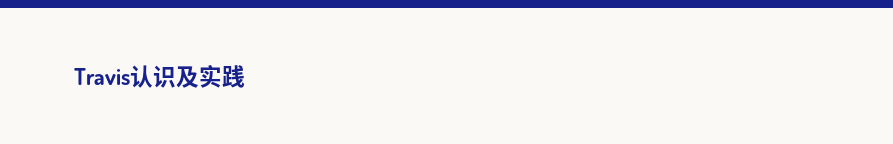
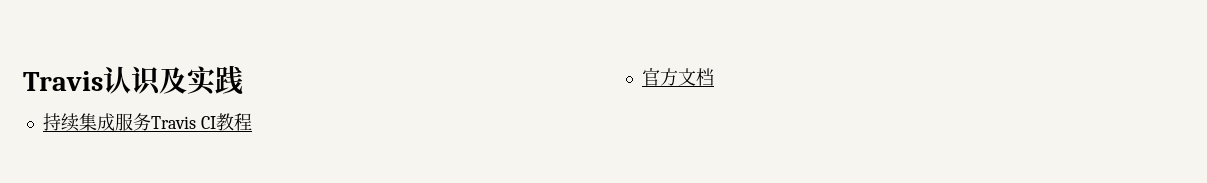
(245, 76) none -> [42,113,252,132] [641,68,714,86] // 持续集成服务Travis CI教程 // 官方文档

